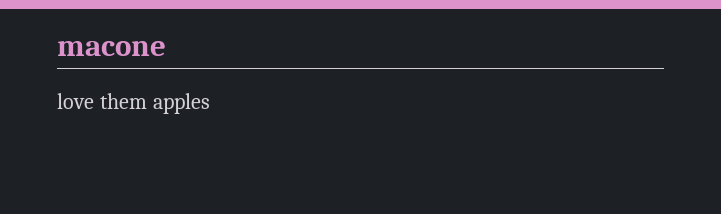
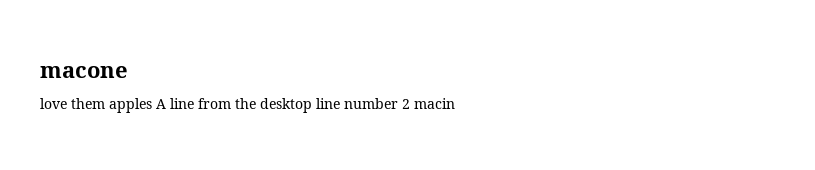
(210, 103) none -> [156,98,455,113] A line from the desktop line number 2 macin

